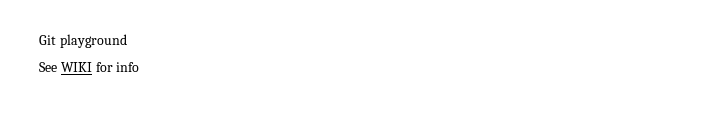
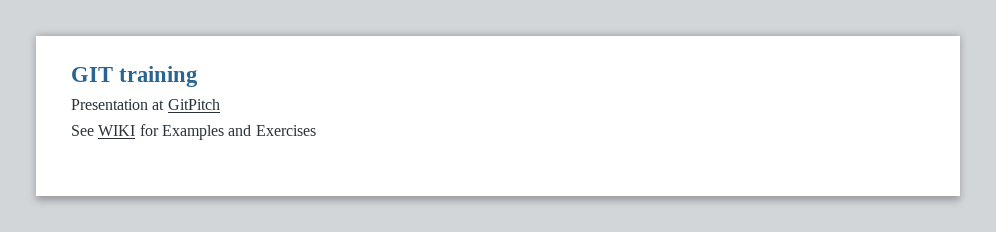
[39,34,127,48] Git playground -> [71,66,199,87] [71,99,220,110] GIT training // Presentation at GitPitch
[116,62,140,72] info -> [161,125,316,140] Examples and Exercises

